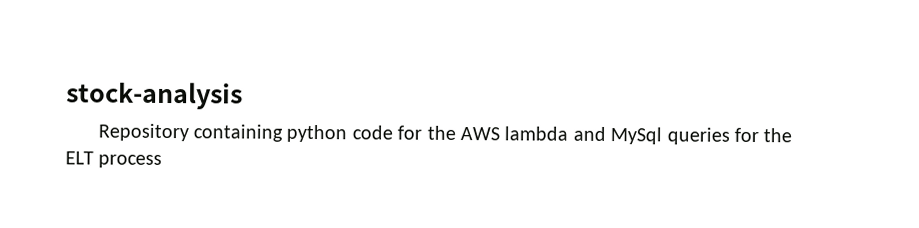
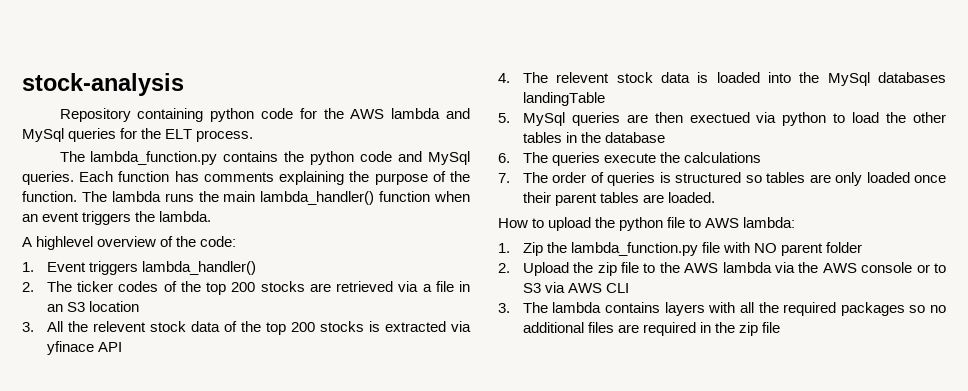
[98,154,163,168] process -> [196,130,254,142] [59,151,470,165] [22,171,471,185] [22,191,470,205] [22,211,212,225] [22,236,237,250] [22,261,256,275] [22,281,471,295] [46,301,139,312] [22,321,472,335] [46,341,122,355] [498,72,946,86] [522,92,605,106] [498,112,946,126] [522,132,665,143] [498,152,762,166] [498,172,946,186] [522,192,716,206] [498,217,796,231] [498,242,863,256] [498,262,946,276] [522,282,629,293] [498,302,946,316] [522,322,781,336] process. // The lambda_function.py contains the python code and MySql queries. Each function has comments explaining the purpose of the function. The lambda runs the main lambda_handler() function when an event triggers the lambda. // A highlevel overview of the code: // 1. Event triggers lambda_handler() // 2. The ticker codes of the top 200 stocks are retrieved via a file in an S3 location // 3. All the relevent stock data of the top 200 stocks is extracted via yfinace API // 4. The relevent stock data is loaded into the MySql databases landingTable // 5. MySql queries are then exectued via python to load the other tables in the database // 6. The queries execute the calculations // 7. The order of queries is structured so tables are only loaded once their parent tables are loaded. // How to upload the python file to AWS lambda: // 1. Zip the lambda_function.py file with NO parent folder // 2. Upload the zip file to the AWS lambda via the AWS console or to S3 via AWS CLI // 3. The lambda contains layers with all the required packages so no additional files are required in the zip file

